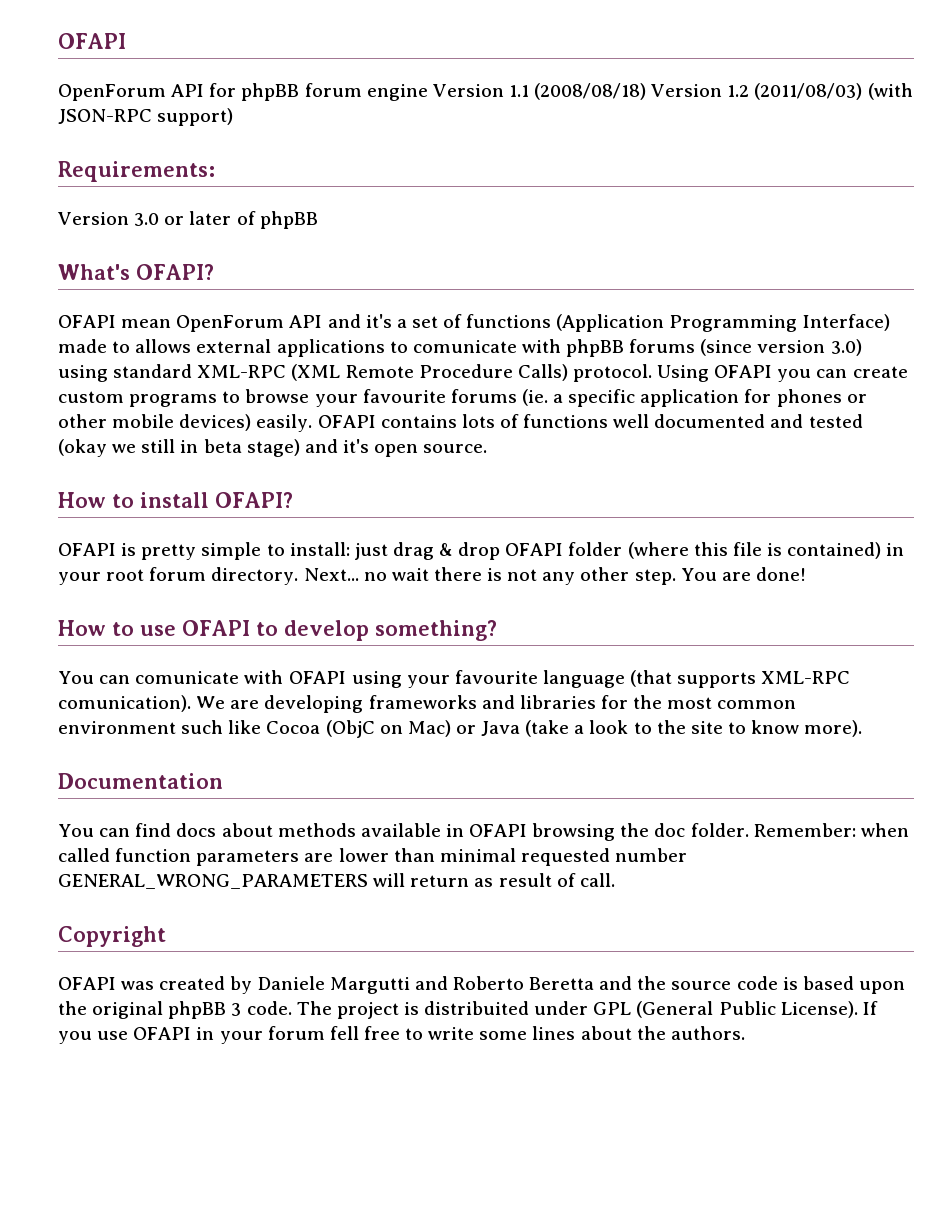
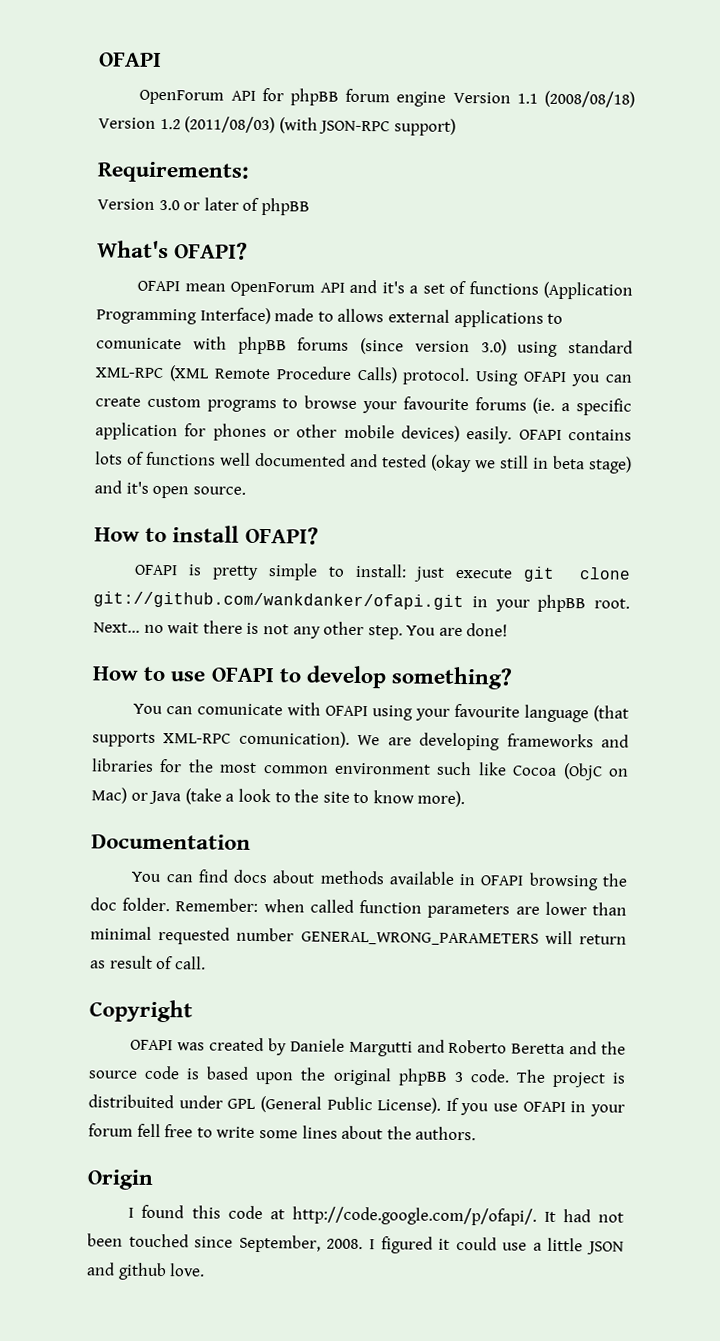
[392,542,905,560] [58,567,299,585] drag & drop OFAPI folder (where this file is contained) in your root forum directory. -> [455,566,631,582] [93,591,630,613] execute git clone git://github.com/wankdanker/ofapi.git in your phpBB root.
(745, 1033) none -> [87,1169,154,1190] [128,1204,624,1226] [87,1233,624,1255] [86,1262,206,1281] // Origin // I found this code at http://code.google.com/p/ofapi/. It had not been touched since September, 2008. I figured it could use a little JSON and github love.

